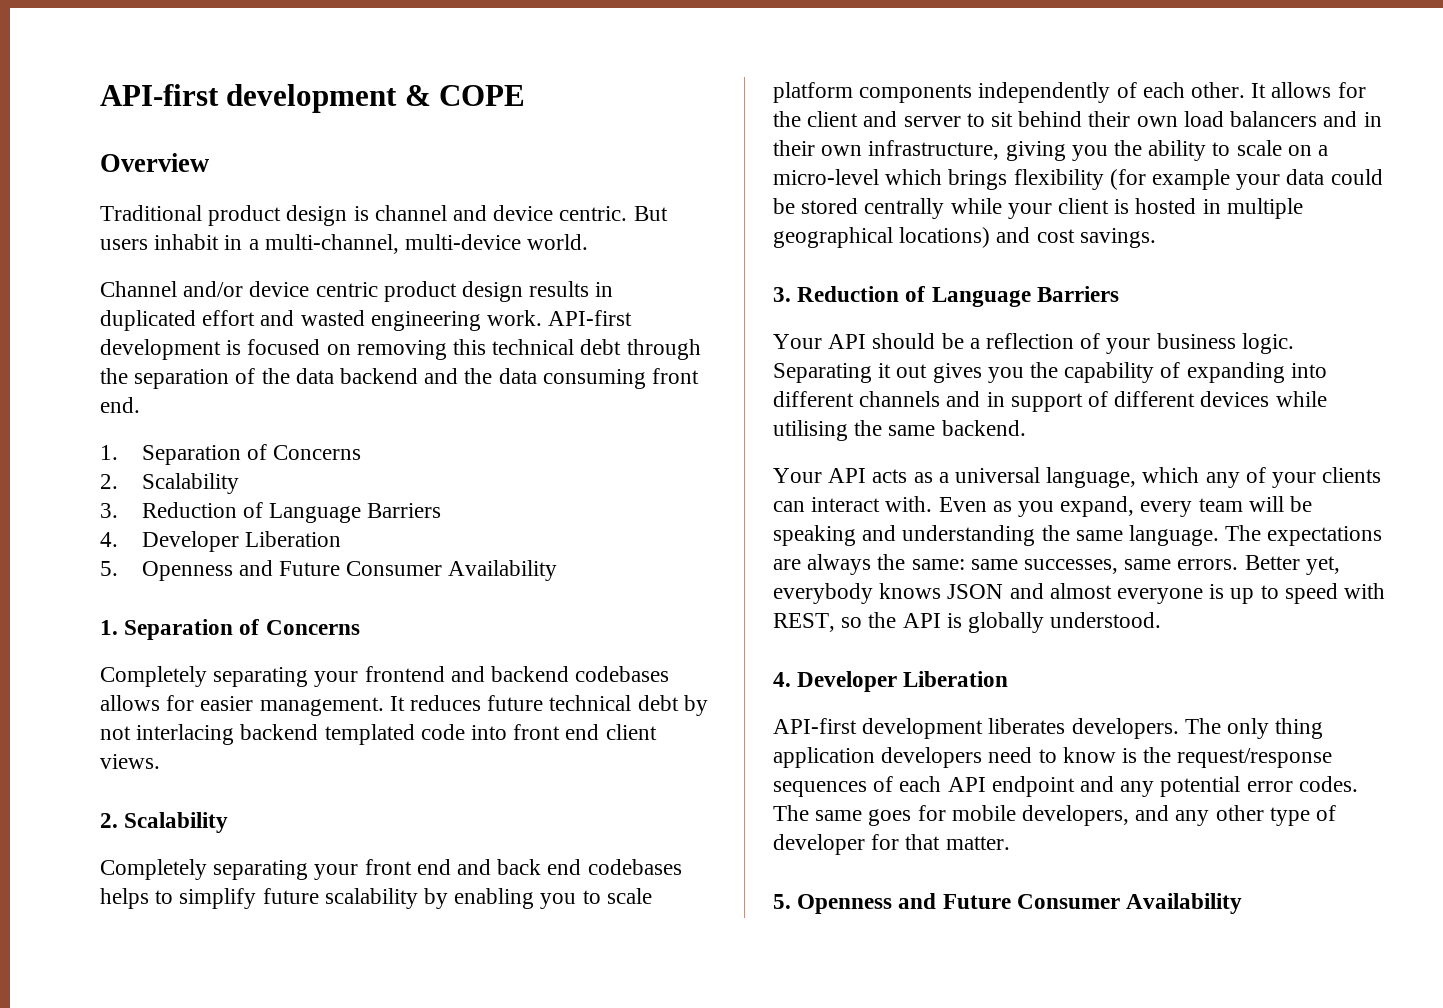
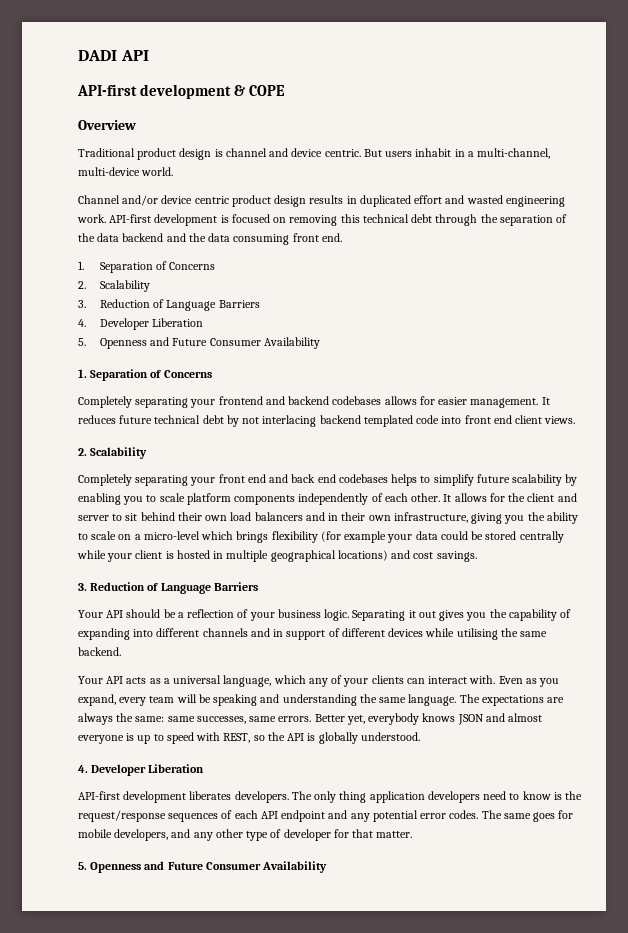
(100, 95) none -> [78,50,149,61] DADI API //

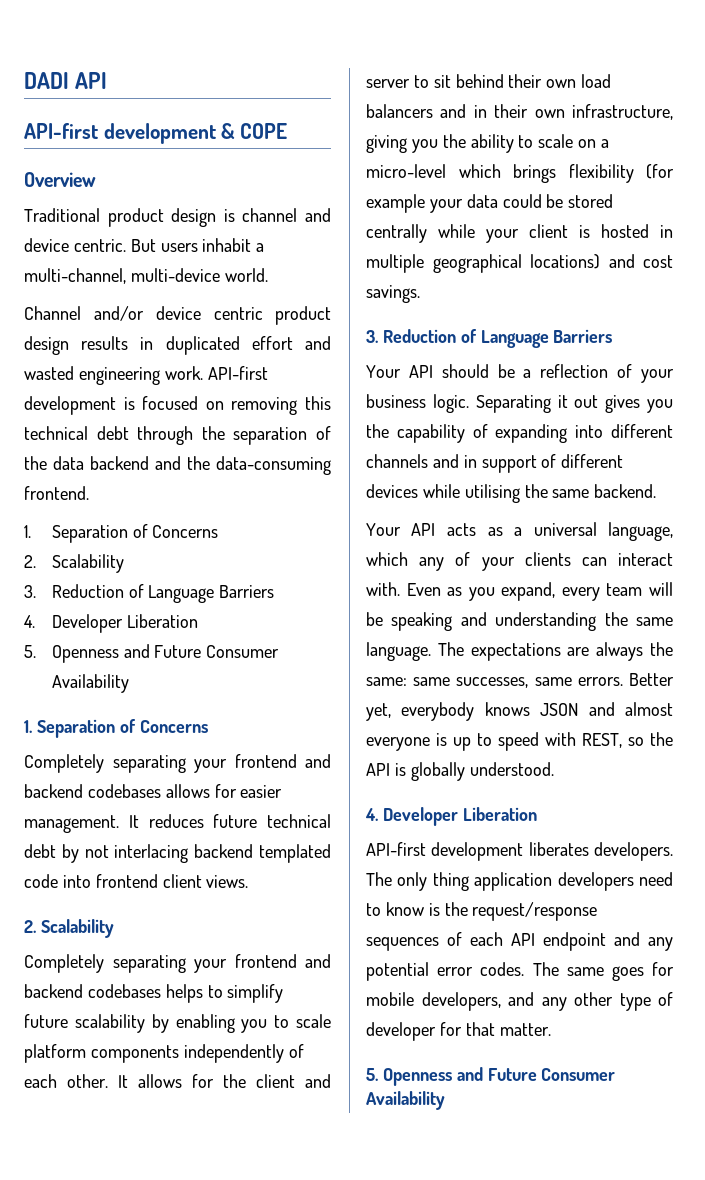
[454,149,465,157] in -> (252, 245) none
[208,233,342,245] data consuming front end. -> [216,456,331,475] [24,486,89,500] data-consuming frontend.
[464,415,512,424] front end -> [95,874,158,888] frontend
[218,474,336,483] front end and back end -> [234,954,331,968] [24,984,83,998] frontend and backend

